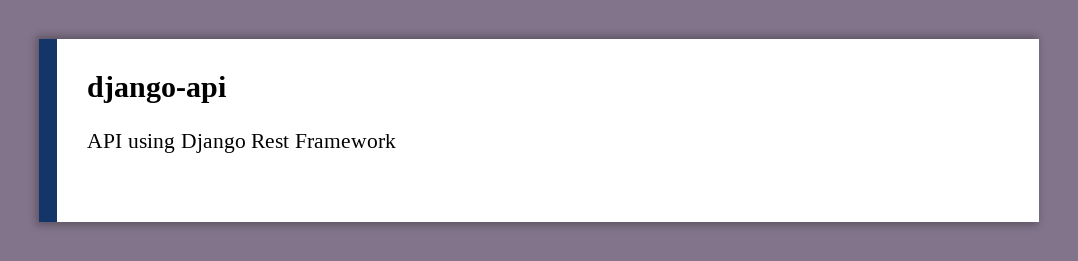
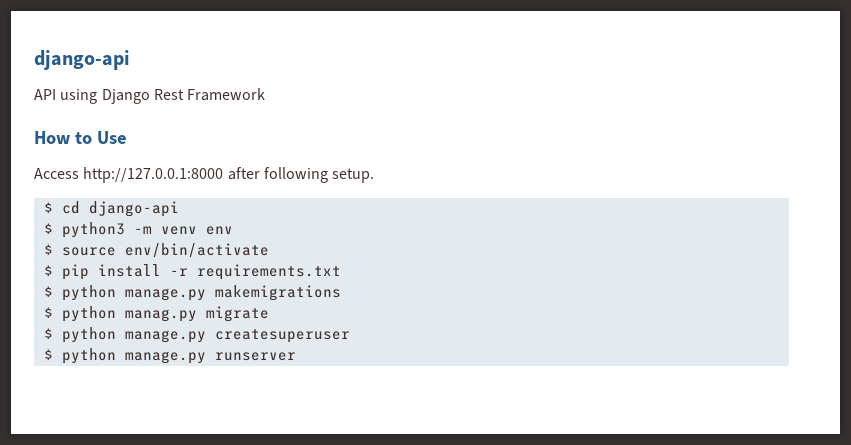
(397, 141) none -> [34,131,127,144] [34,167,375,183] [43,201,179,217] [43,222,233,238] [43,243,269,258] [43,264,341,280] [43,285,341,301] [43,306,269,322] [43,327,350,343] [43,348,296,364] // How to Use // Access http://127.0.0.1:8000 after following setup. // $ cd django-api // $ python3 -m venv env // $ source env/bin/activate // $ pip install -r requirements.txt // $ python manage.py makemigrations // $ python manag.py migrate // $ python manage.py createsuperuser // $ python manage.py runserver

